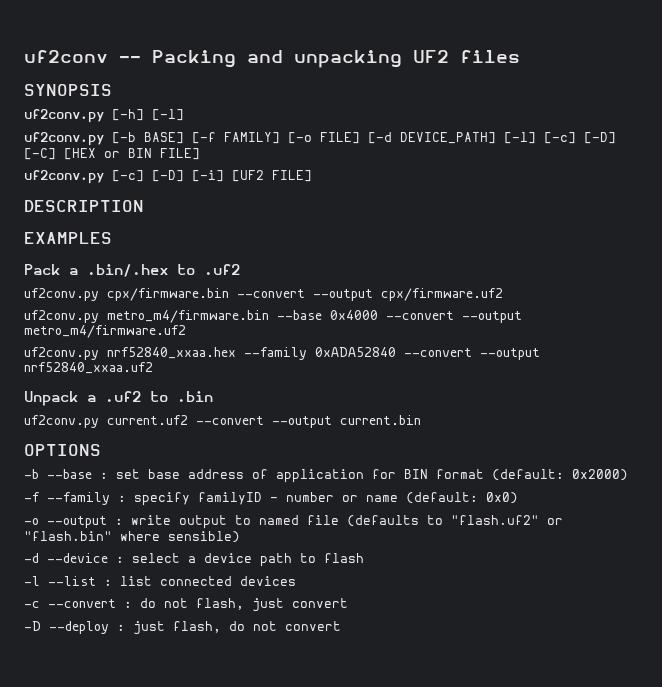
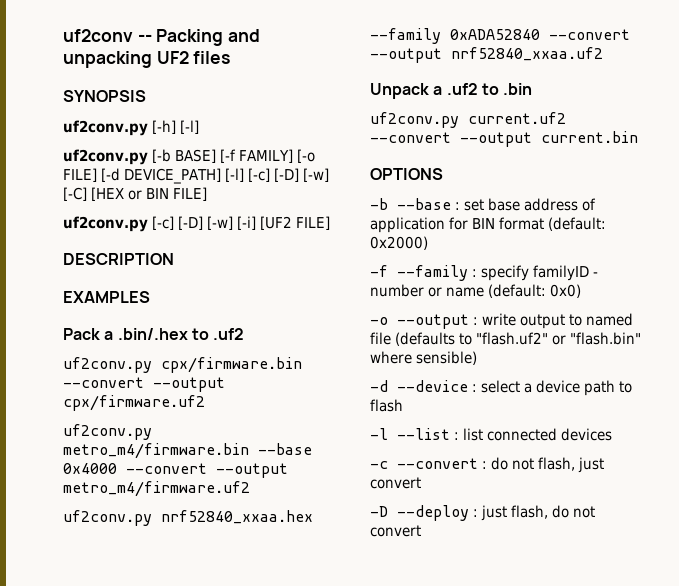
(616, 138) none -> [303,168,330,182] [-w]
(184, 176) none -> [207,216,234,230] [-w]

